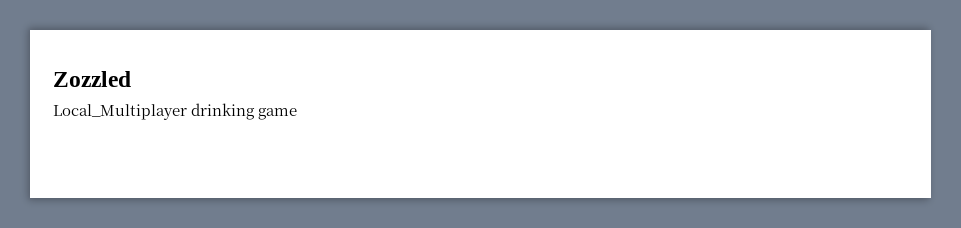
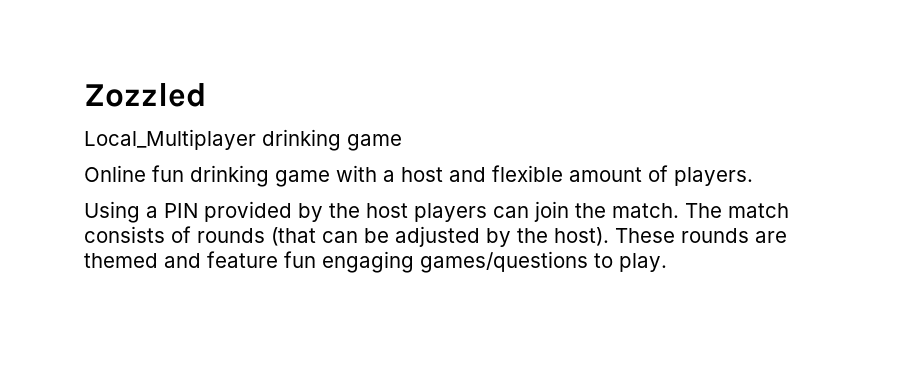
(298, 114) none -> [84,165,753,187] [84,201,789,223] [84,226,787,247] [84,251,667,273] // Online fun drinking game with a host and flexible amount of players. // Using a PIN provided by the host players can join the match. The match consists of rounds (that can be adjusted by the host). These rounds are themed and feature fun engaging games/questions to play.

